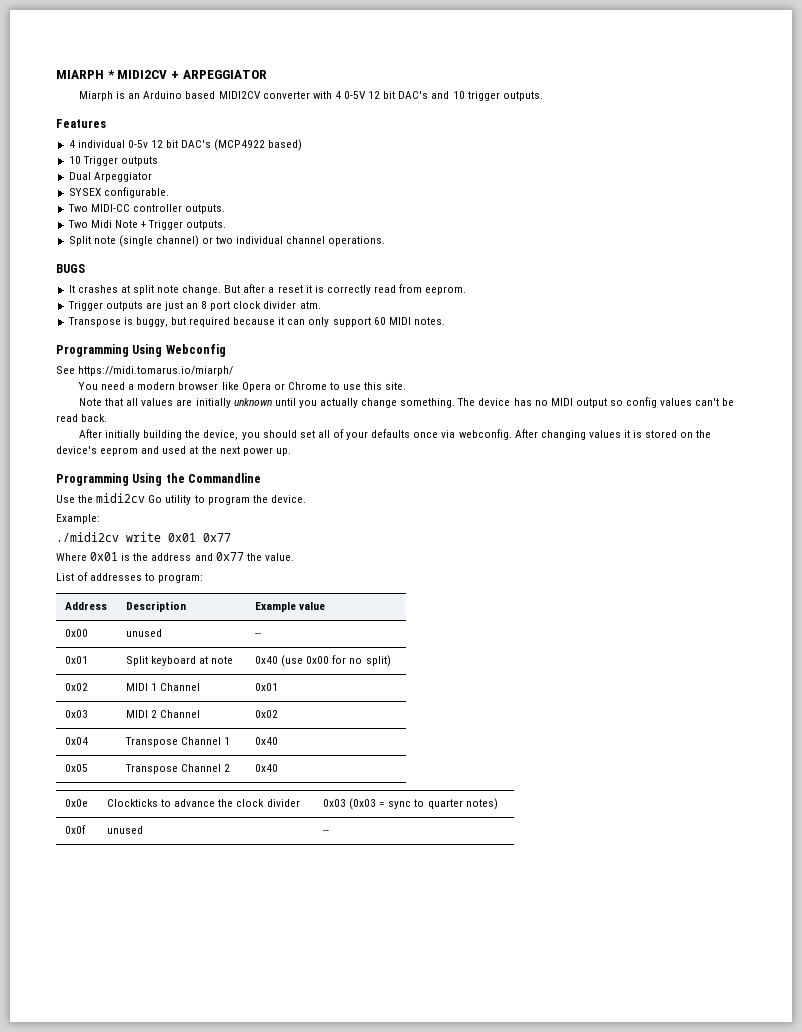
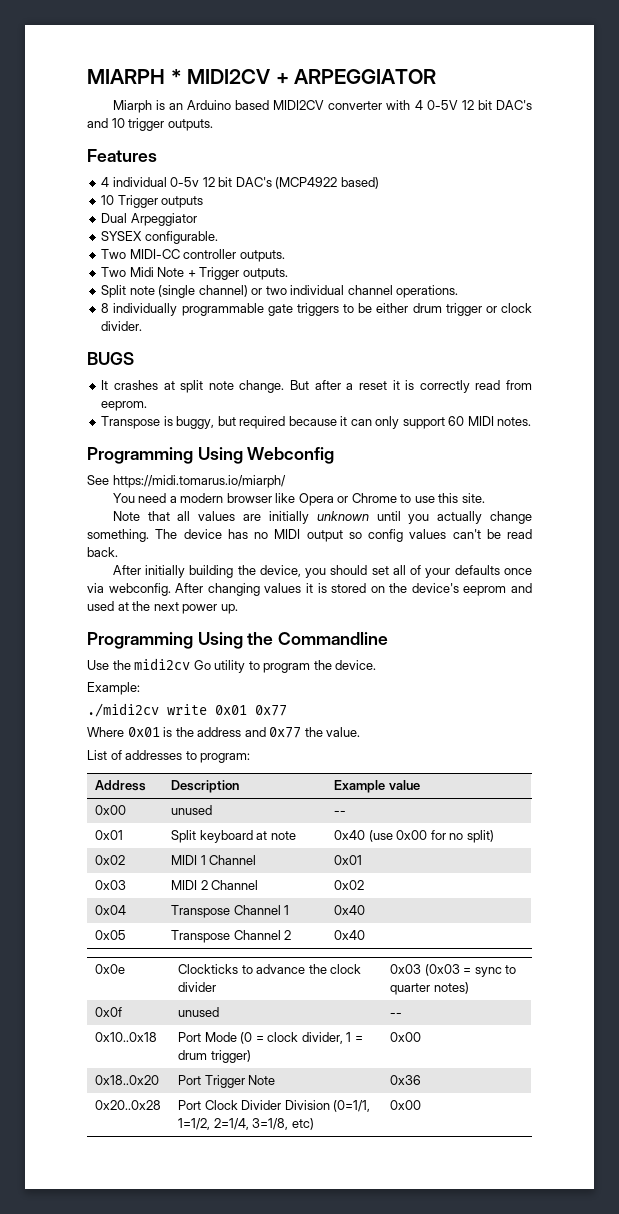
(386, 241) none -> [101,303,532,316] [101,321,143,331] // 8 individually programmable gate triggers to be either drum trigger or clock divider.
[67,301,321,311] // Trigger outputs are just an 8 port clock divider atm. -> (148, 406) none
(330, 832) none -> [95,1032,158,1042] [178,1032,363,1044] [178,1050,251,1063] [390,1032,422,1042] [95,1075,160,1085] [178,1075,276,1088] [390,1075,422,1085] [95,1100,162,1110] [178,1100,371,1112] [178,1118,314,1130] [390,1100,422,1110] // 0x10..0x18 | Port Mode (0 = clock divider, 1 = drum trigger) | 0x00 // 0x18..0x20 | Port Trigger Note | 0x36 // 0x20..0x28 | Port Clock Divider Division (0=1/1, 1=1/2, 2=1/4, 3=1/8, etc) | 0x00

